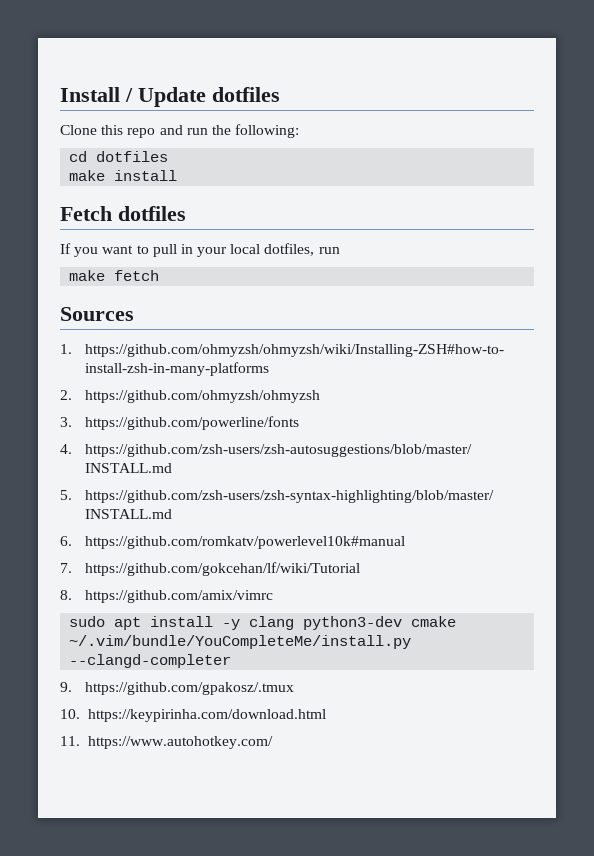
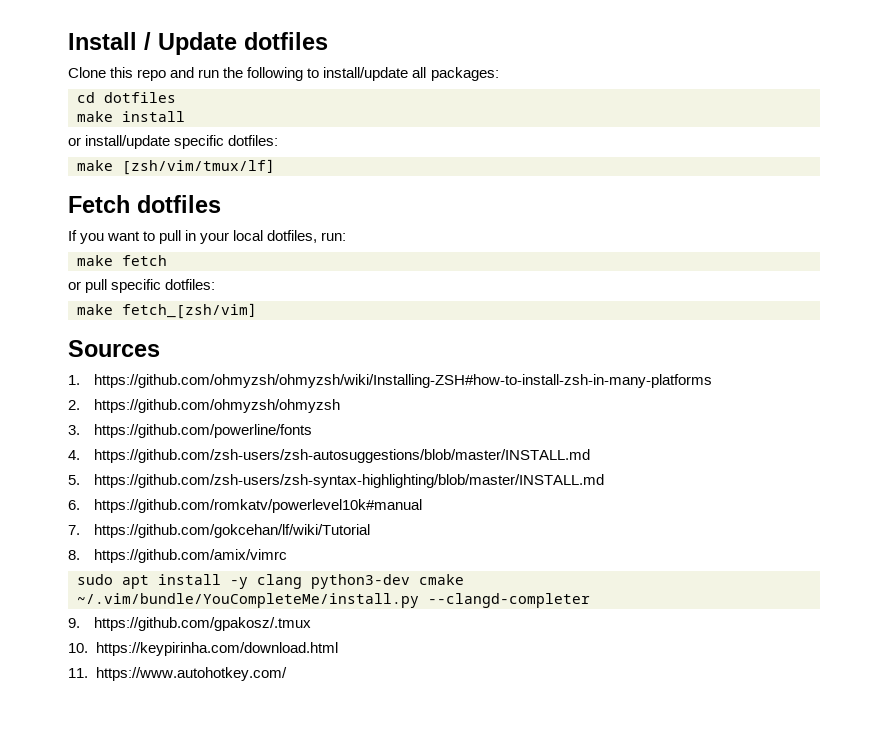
[235,124,300,138] following: -> [247,67,499,81] following to install/update all packages:
(178, 175) none -> [68,135,279,149] [77,159,275,175] // or install/update specific dotfiles: // make [zsh/vim/tmux/lf]
[318,247,340,254] run -> [321,232,347,241] run:
(160, 275) none -> [68,279,216,293] [77,303,257,319] // or pull specific dotfiles: // make fetch_[zsh/vim]

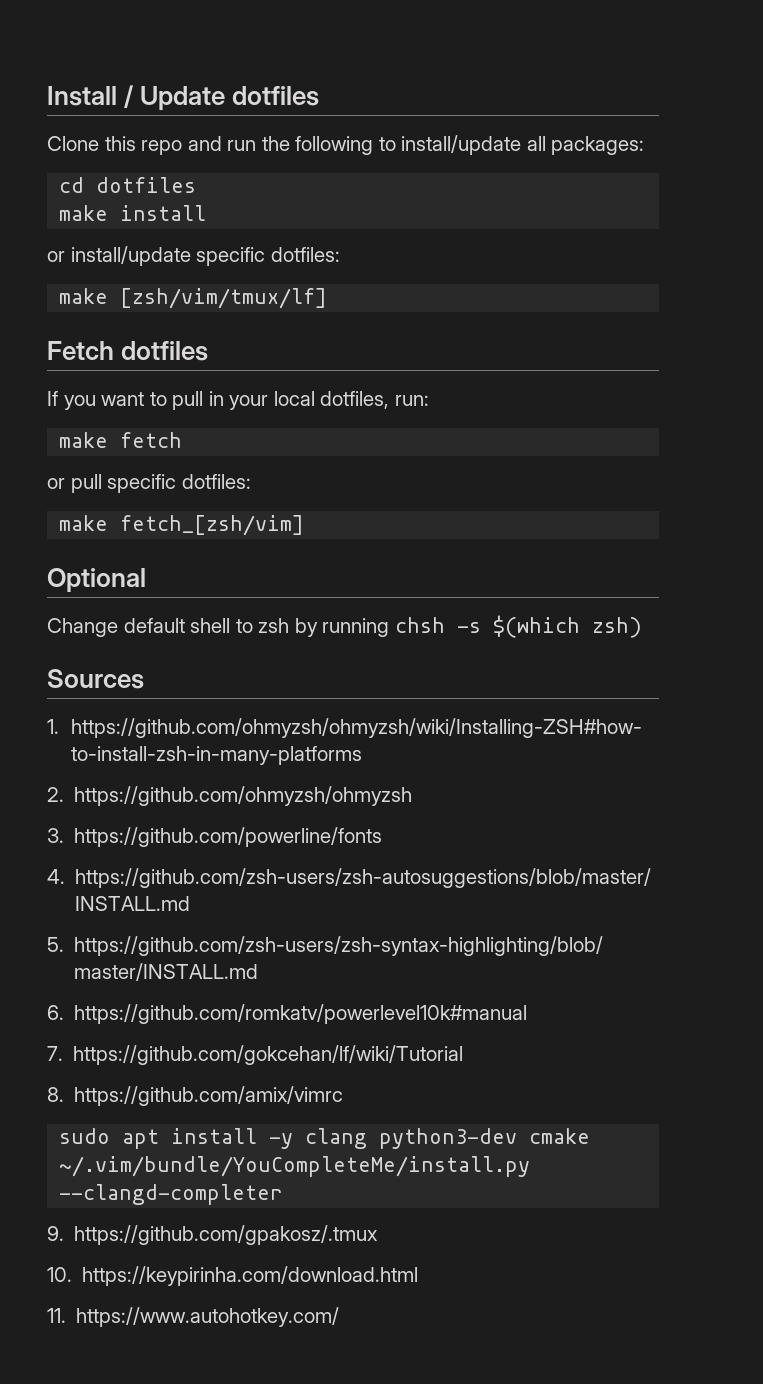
(257, 311) none -> [47,568,146,593] [47,615,642,638] // Optional // Change default shell to zsh by running chsh -s $(which zsh)

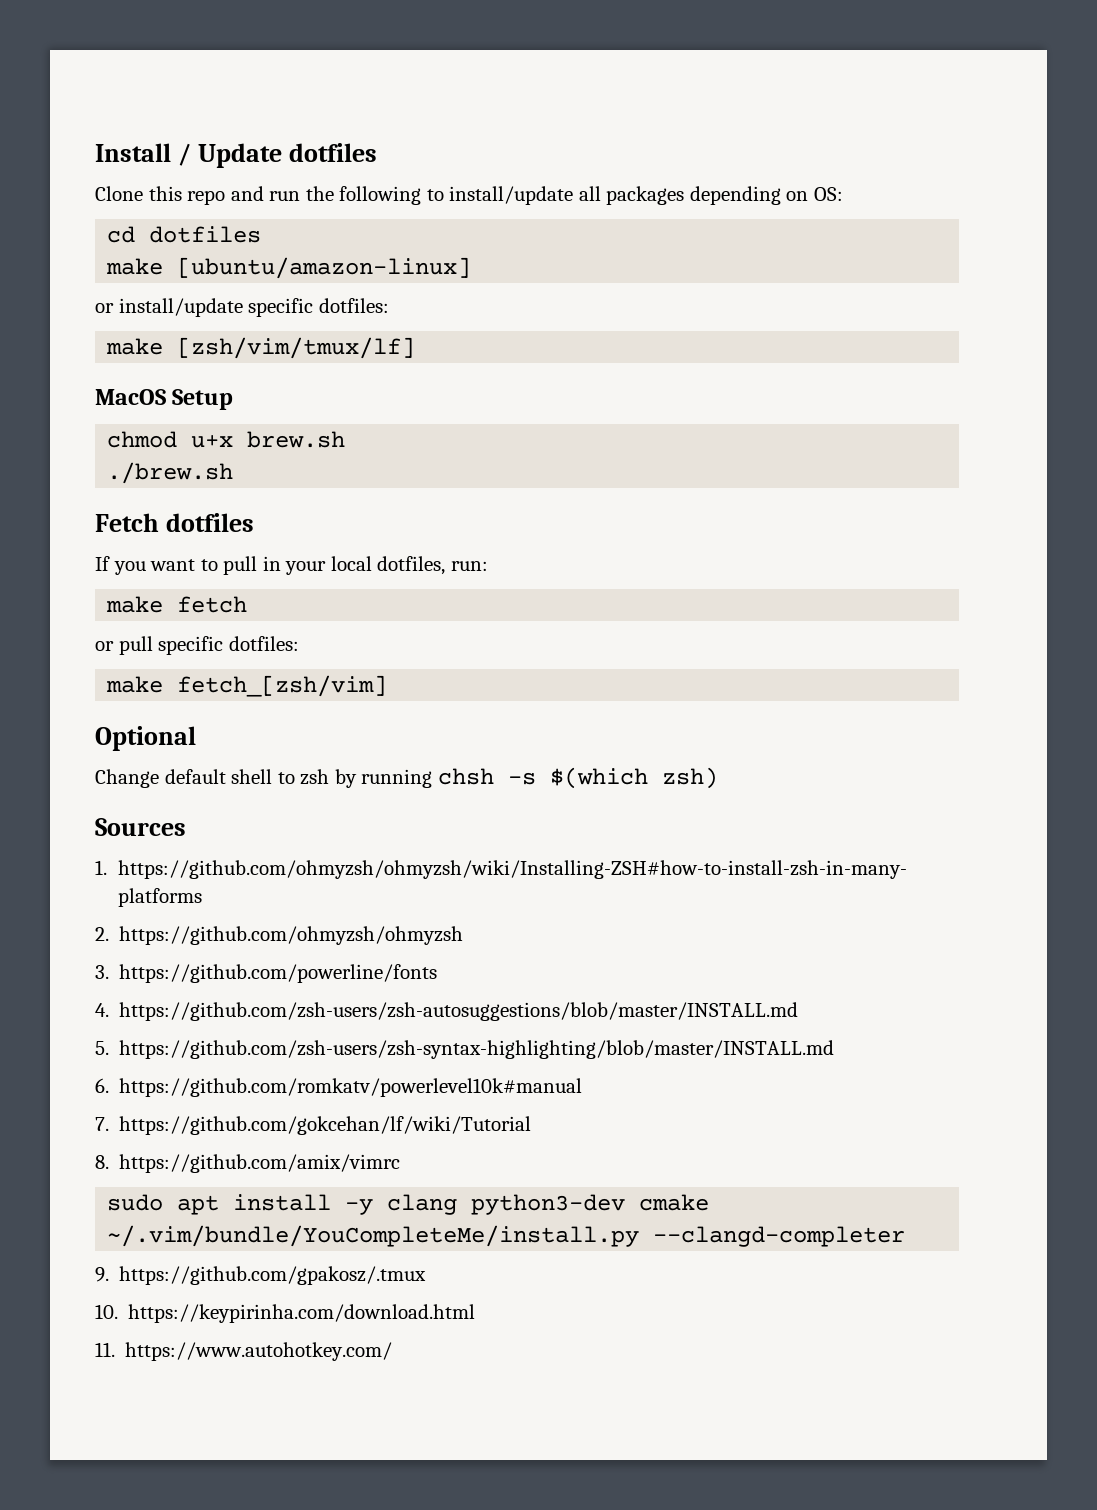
[551,136,645,155] packages: -> [606,186,843,205] packages depending on OS:
[120,205,207,221] install -> [177,257,472,279] [ubuntu/amazon-linux]
(328, 298) none -> [95,389,234,410] [107,431,346,448] [107,462,234,484] // MacOS Setup // chmod u+x brew.sh // ./brew.sh

